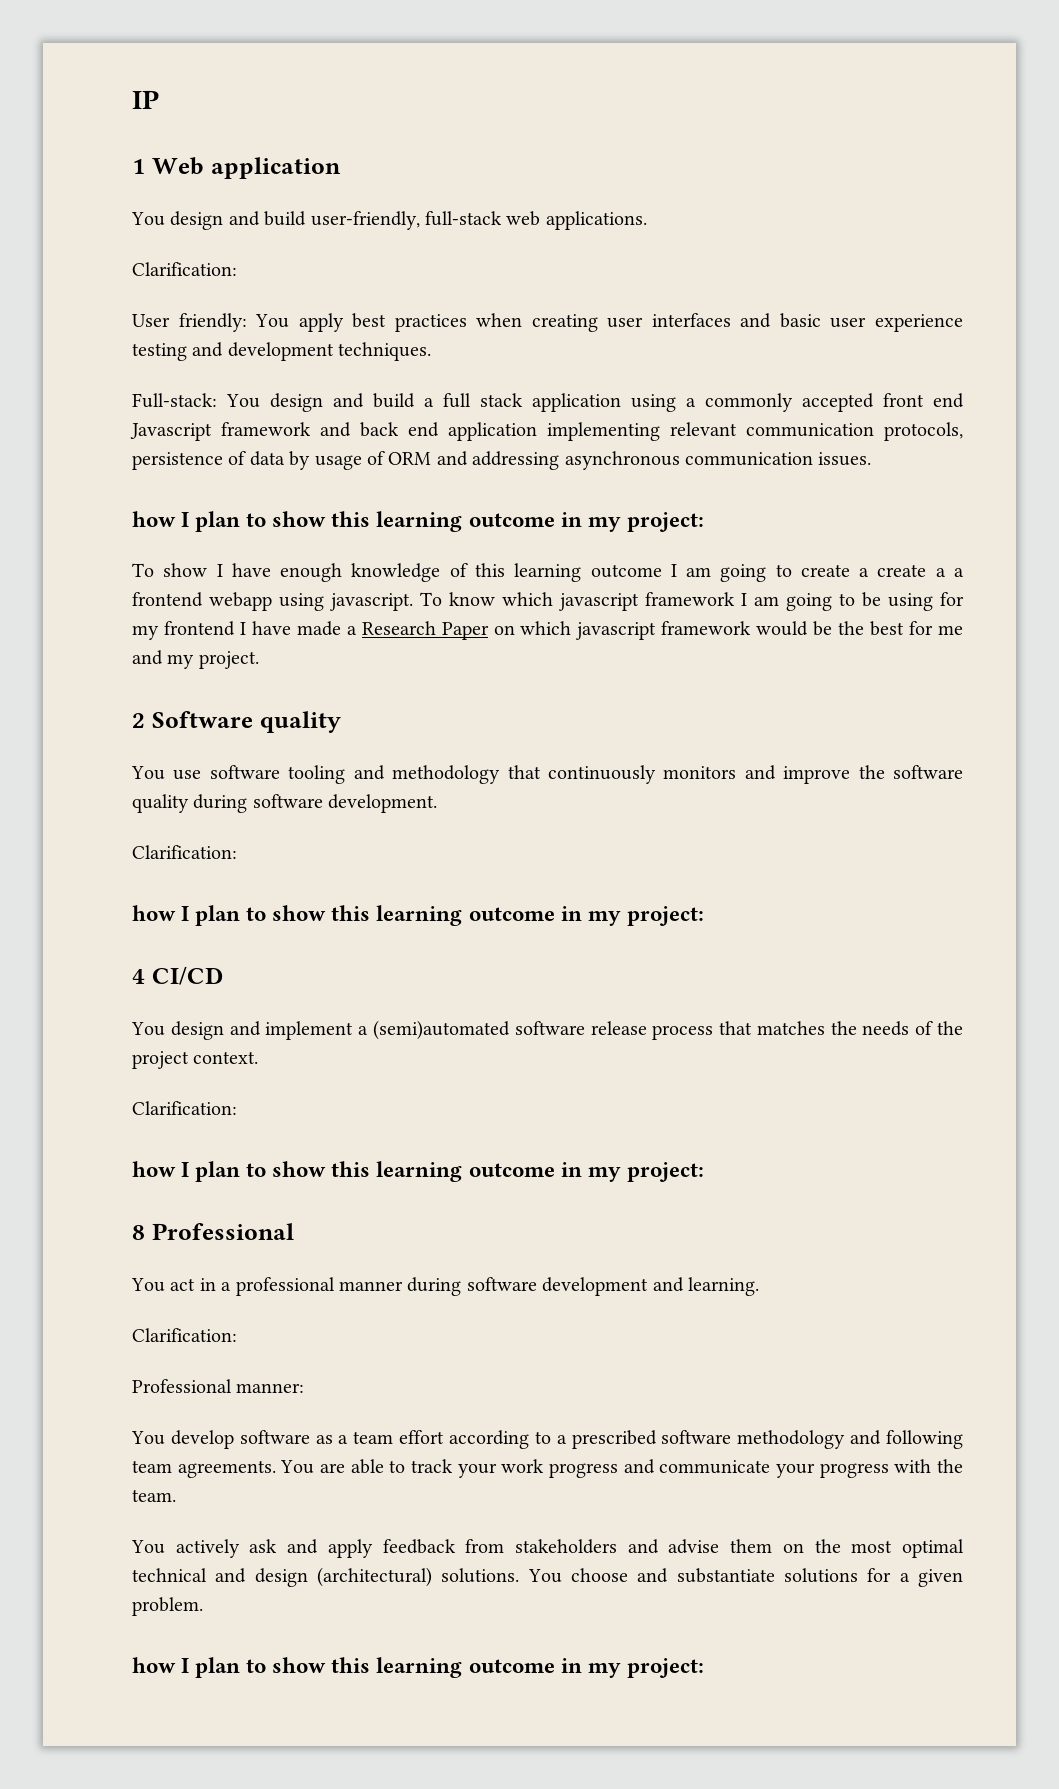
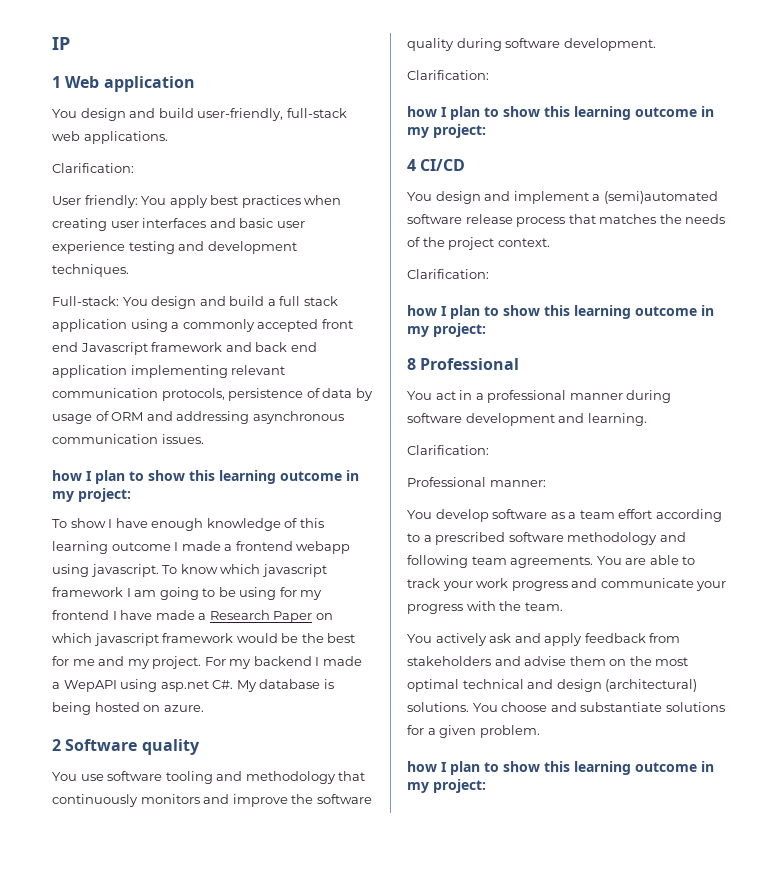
[686,564,946,582] am going to create a create a -> [181,541,221,551] made
(259, 660) none -> [204,656,362,669] [52,679,334,692] [52,702,204,715] For my backend I made a WepAPI using asp.net C#. My database is being hosted on azure.

